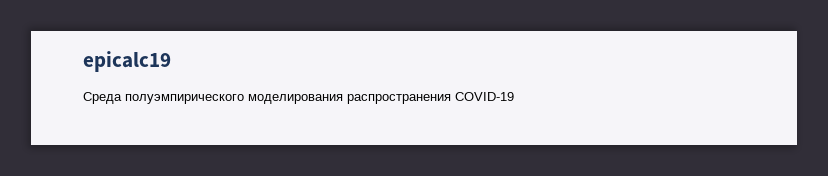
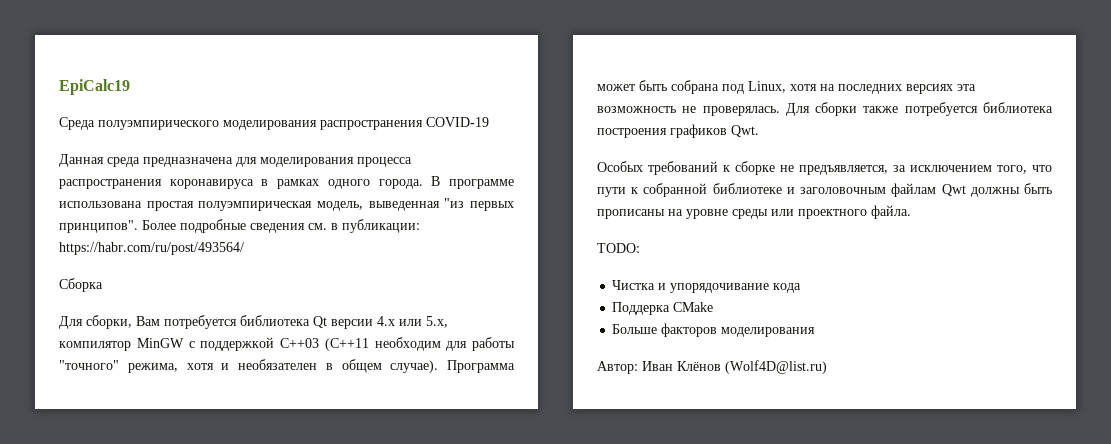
[83,51,171,72] epicalc19 -> [59,79,130,95] EpiCalc19
(514, 96) none -> [59,154,412,167] [59,176,514,189] [59,198,514,211] [59,219,420,233] [59,242,244,255] [59,278,103,292] [59,315,448,329] [59,337,515,351] [59,359,515,373] [597,80,976,94] [597,102,1053,116] [597,124,759,138] [597,161,1052,175] [597,183,1052,197] [597,205,911,219] [597,243,640,253] [612,280,802,293] [612,302,714,315] [612,323,816,337] [597,360,827,374] // Данная среда предназначена для моделирования процесса распространения коронавируса в рамках одного города. В программе использована простая полуэмпирическая модель, выведенная "из первых принципов". Более подробные сведения см. в публикации: https://habr.com/ru/post/493564/ // Сборка // Для сборки, Вам потребуется библиотека Qt версии 4.x или 5.x, компилятор MinGW с поддержкой C++03 (С++11 необходим для работы "точного" режима, хотя и необязателен в общем случае). Программа может быть собрана под Linux, хотя на последних версиях эта возможность не проверялась. Для сборки также потребуется библиотека построения графиков Qwt. // Особых требований к сборке не предъявляется, за исключением того, что пути к собранной библиотеке и заголовочным файлам Qwt должны быть прописаны на уровне среды или проектного файла. // TODO: // Чистка и упорядочивание кода // Поддерка CMake // Больше факторов моделирования // Автор: Иван Клёнов (Wolf4D@list.ru)

